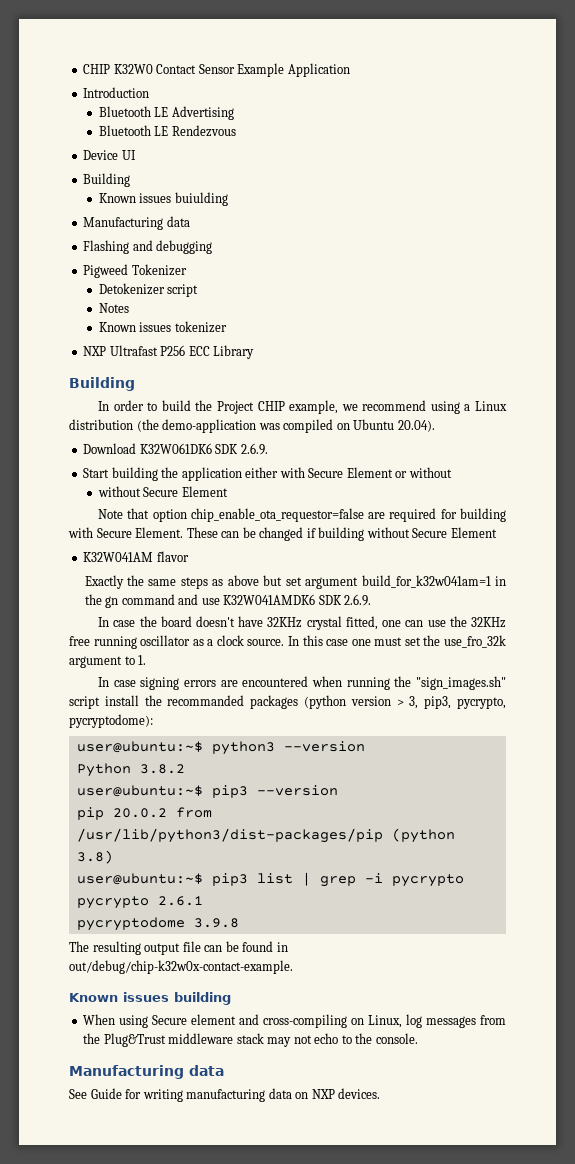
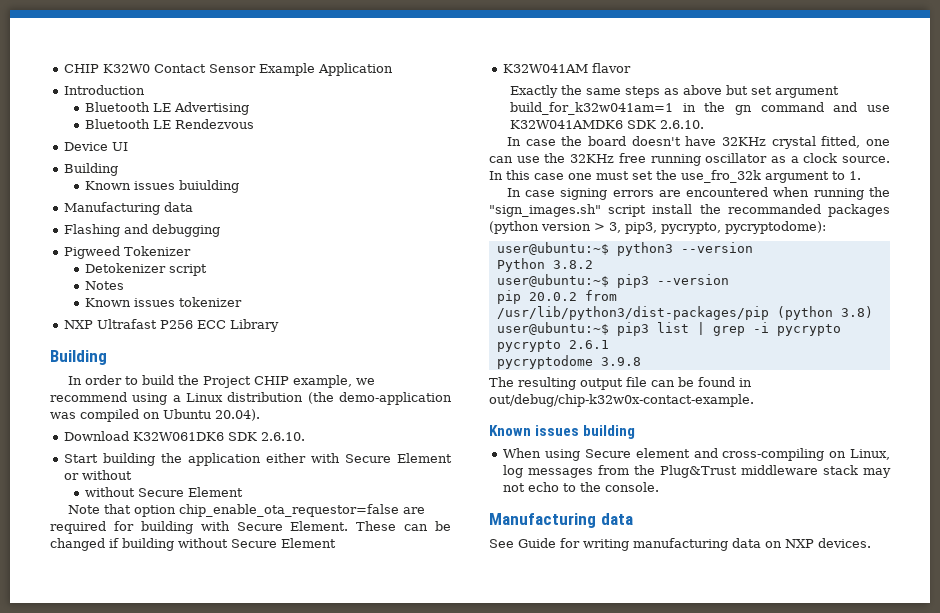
[240,443,268,455] 2.6.9. -> [261,432,306,441] 2.6.10.
[344,594,372,606] 2.6.9. -> [660,120,705,129] 2.6.10.

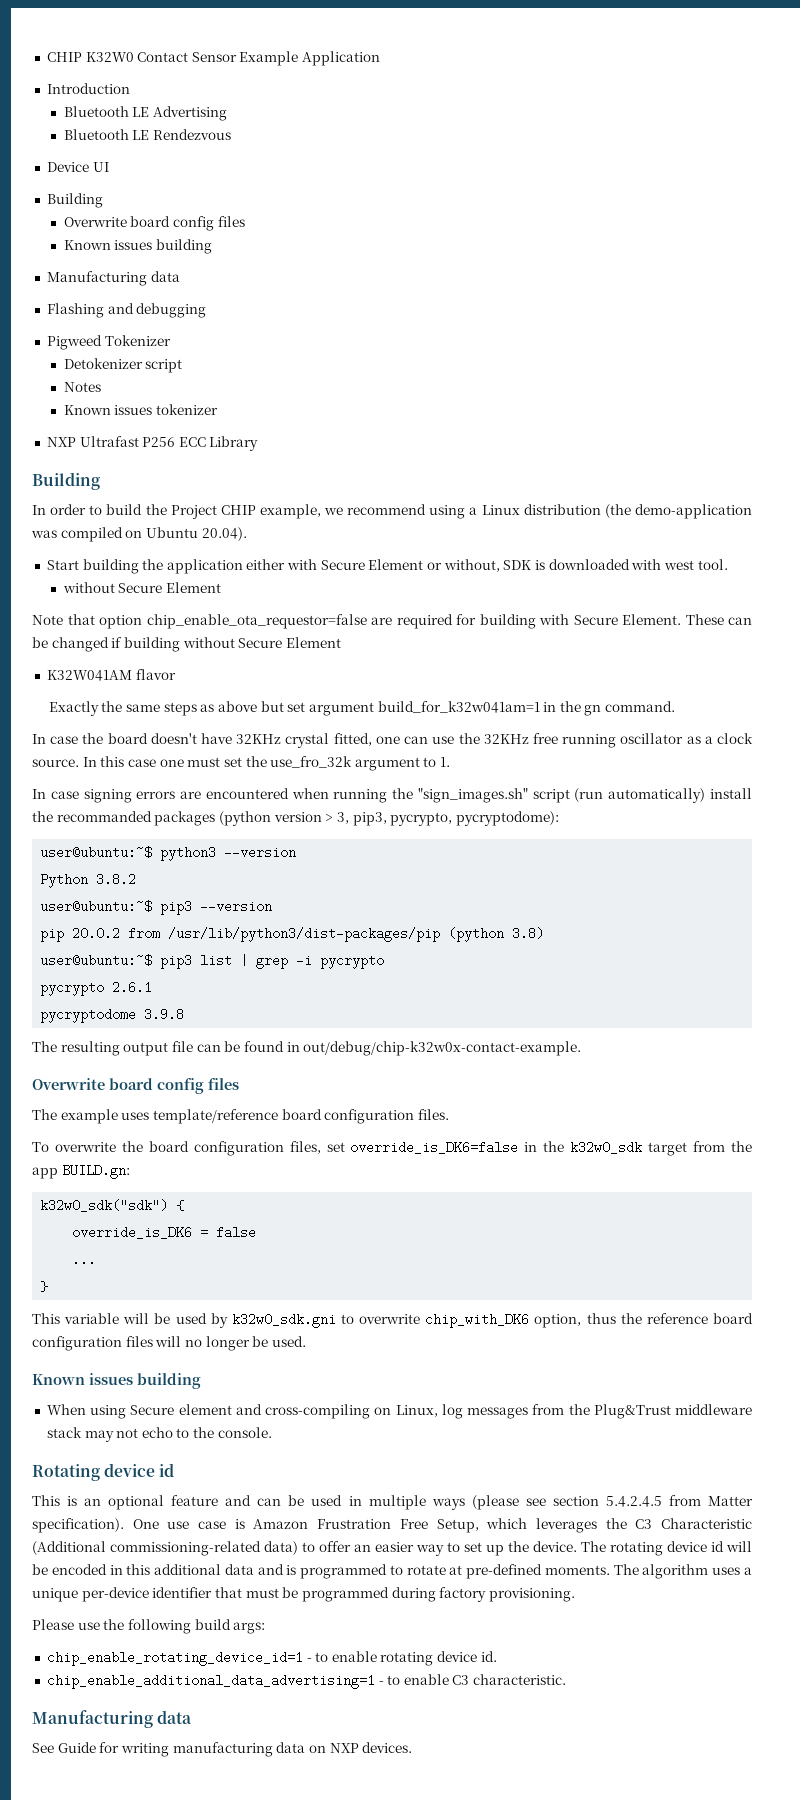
[85,180,240,193] // Known issues buiulding -> [63,216,245,231] [63,239,212,254] // Overwrite board config files // Known issues building
[64,431,306,441] // Download K32W061DK6 SDK 2.6.10. -> (247, 534) none
[82,470,133,480] without -> [443,559,728,572] without, SDK is downloaded with west tool.
[760,102,890,112] [510,120,705,129] command and use K32W041AMDK6 SDK 2.6.10. -> [605,701,676,712] command.
(647, 211) none -> [574,788,706,803] (run automatically)
(754, 400) none -> [32,1078,239,1094] [32,1109,449,1124] [32,1141,752,1156] [32,1164,130,1179] [40,1199,185,1212] [72,1226,257,1239] [72,1253,97,1266] [40,1281,49,1292] [32,1313,753,1328] [32,1336,306,1351] // Overwrite board config files // The example uses template/reference board configuration files. // To overwrite the board configuration files, set override_is_DK6=false in the k32w0_sdk target from the app BUILD.gn: // k32w0_sdk("sdk") { // override_is_DK6 = false // ... // } // This variable will be used by k32w0_sdk.gni to overwrite chip_with_DK6 option, thus the reference board configuration files will no longer be used.
(660, 487) none -> [32,1463,175,1481] [32,1495,753,1510] [32,1518,753,1533] [32,1541,752,1556] [32,1564,752,1579] [32,1587,575,1602] [32,1619,266,1634] [46,1651,497,1666] [46,1674,567,1689] // Rotating device id // This is an optional feature and can be used in multiple ways (please see section 5.4.2.4.5 from Matter specification). One use case is Amazon Frustration Free Setup, which leverages the C3 Characteristic (Additional commissioning-related data) to offer an easier way to set up the device. The rotating device id will be encoded in this additional data and is programmed to rotate at pre-defined moments. The algorithm uses a unique per-device identifier that must be programmed during factory provisioning. // Please use the following build args: // chip_enable_rotating_device_id=1 - to enable rotating device id. // chip_enable_additional_data_advertising=1 - to enable C3 characteristic.

